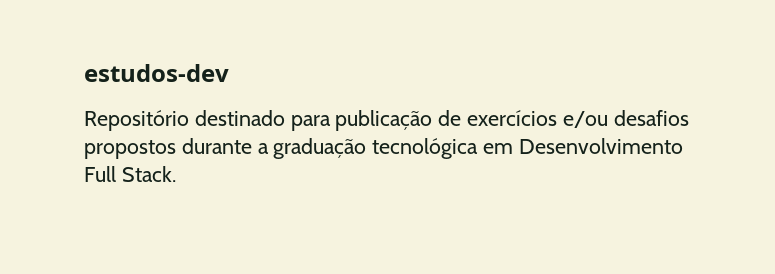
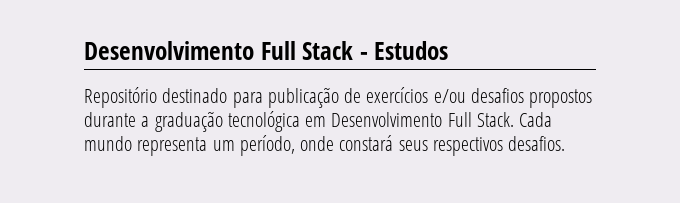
[84,64,229,82] estudos-dev -> [84,41,449,60] Desenvolvimento Full Stack - Estudos
(176, 174) none -> [519,112,553,127] [84,135,566,156] Cada mundo representa um período, onde constará seus respectivos desafios.

